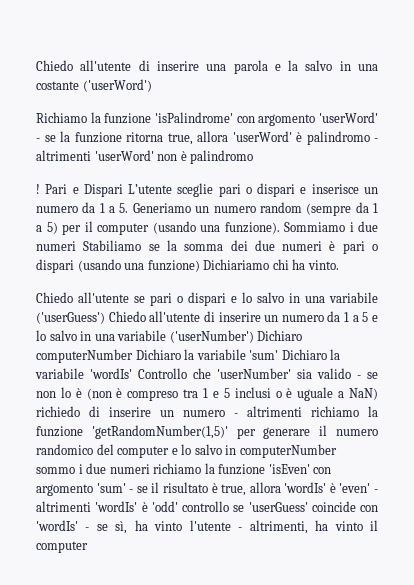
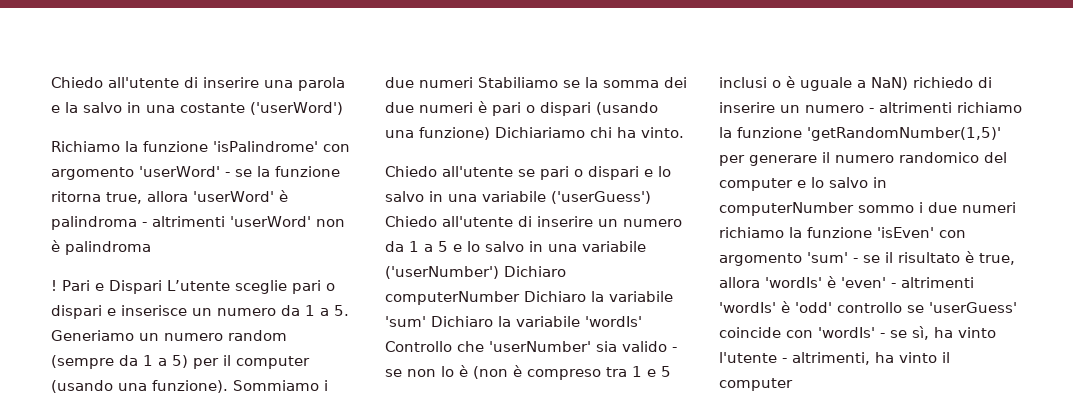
[306,131,370,145] palindromo -> [51,216,137,230] palindroma
[190,150,254,164] palindromo -> [65,241,151,255] palindroma

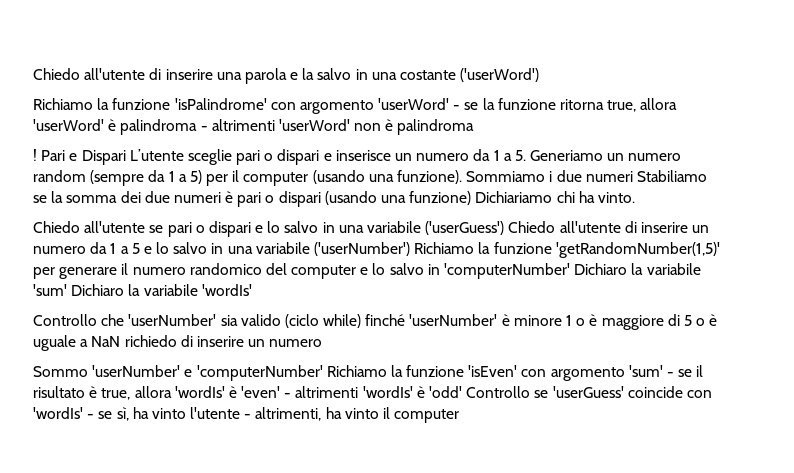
[504,266,566,277] [385,291,673,305] [385,316,642,327] [385,341,677,352] [385,365,671,380] [719,76,992,91] [719,102,1022,113] Dichiaro computerNumber Dichiaro la variabile 'sum' Dichiaro la variabile 'wordIs' Controllo che 'userNumber' sia valido - se non lo è (non è compreso tra 1 e 5 inclusi o è uguale a NaN) richiedo di inserire un numero - altrimenti richiamo -> [414,242,475,254] Richiamo
[719,202,1016,216] [719,227,784,238] computerNumber sommo i due numeri richiamo -> [444,263,701,279] [33,284,252,296] [33,314,718,330] [33,335,323,351] [33,365,387,381] 'computerNumber' Dichiaro la variabile 'sum' Dichiaro la variabile 'wordIs' // Controllo che 'userNumber' sia valido (ciclo while) finché 'userNumber' è minore 1 o è maggiore di 5 o è uguale a NaN richiedo di inserire un numero // Sommo 'userNumber' e 'computerNumber' Richiamo
[837,302,902,313] controllo -> [466,386,531,398] Controllo

